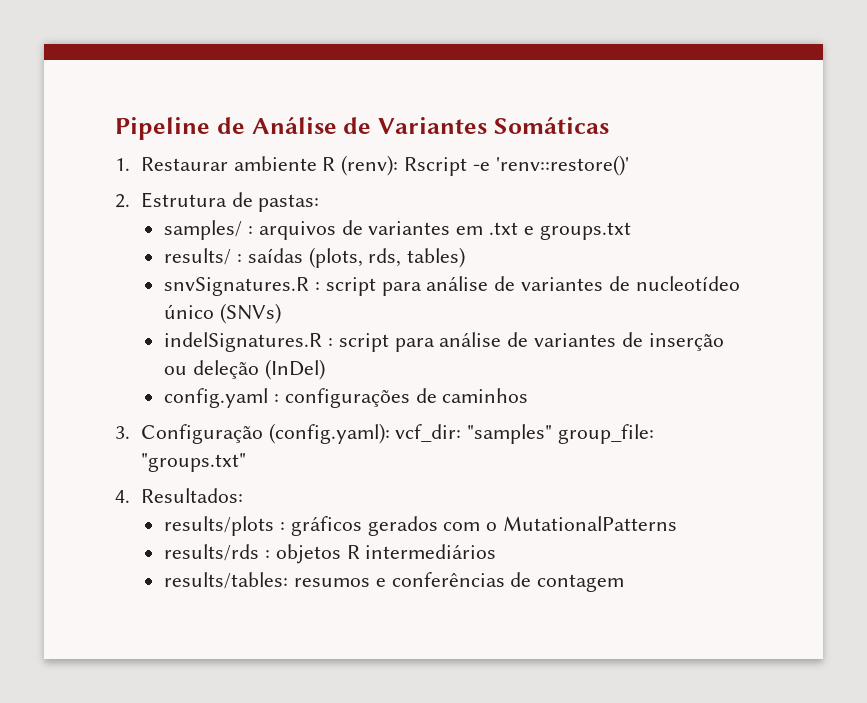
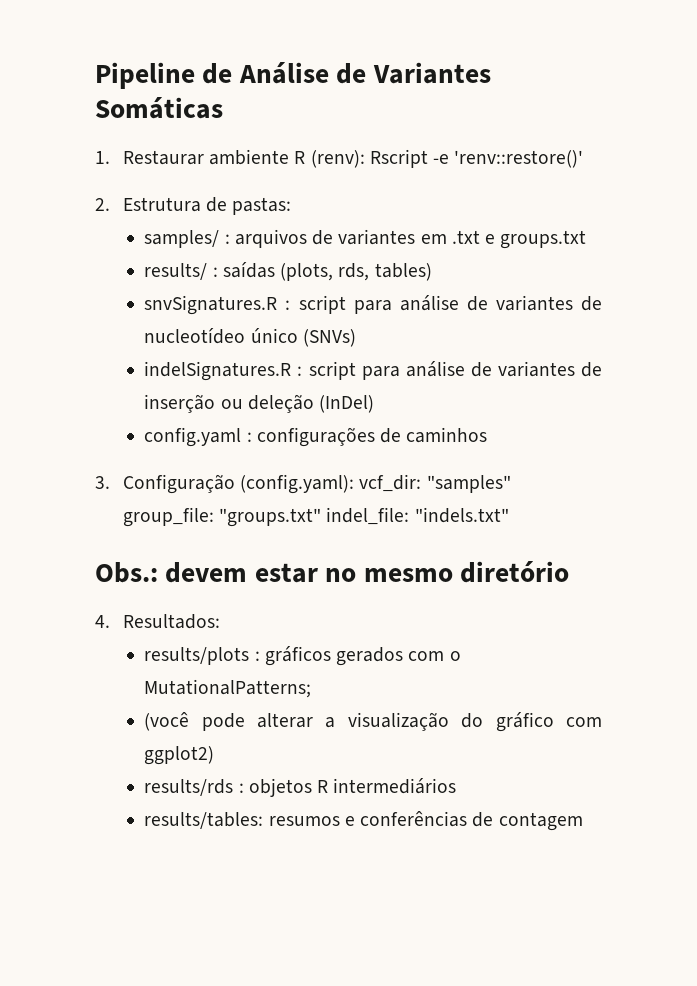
(246, 462) none -> [326,507,509,525] [95,561,570,583] indel_file: "indels.txt" // Obs.: devem estar no mesmo diretório
[502,516,677,531] MutationalPatterns -> [144,679,312,698] [144,712,602,732] [144,746,215,765] MutationalPatterns; // (você pode alterar a visualização do gráfico com ggplot2)

